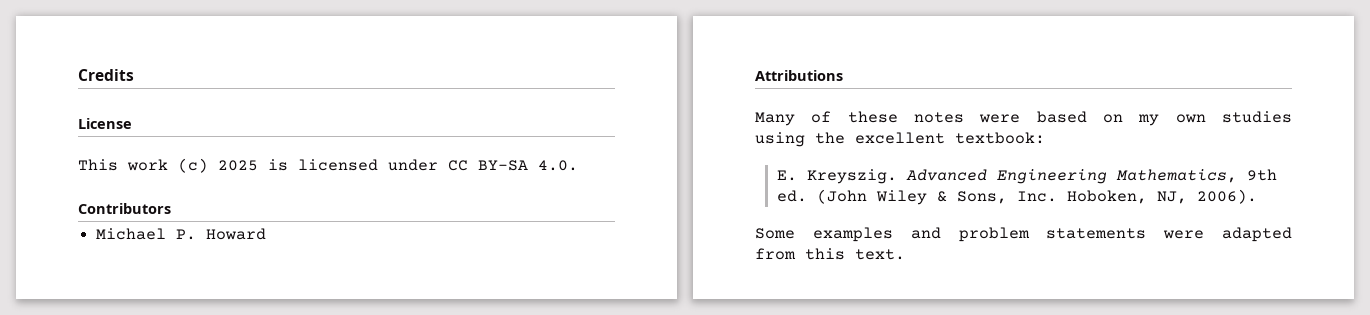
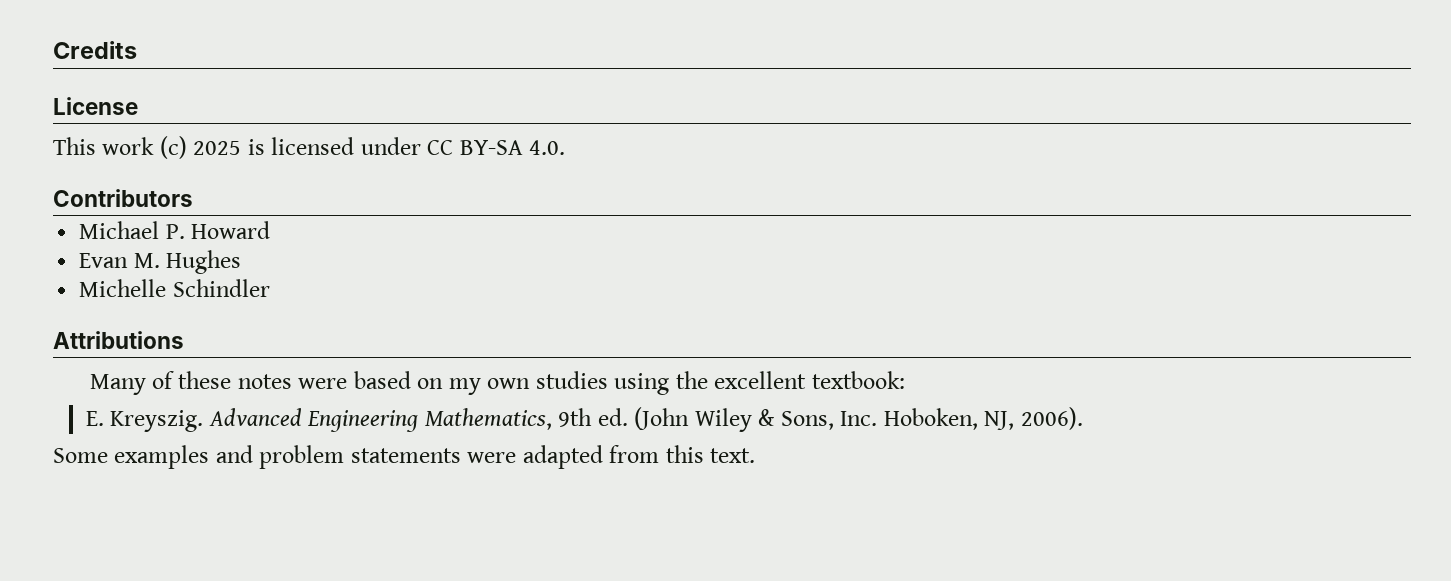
(267, 234) none -> [79,250,242,274] [79,279,270,297] // Evan M. Hughes // Michelle Schindler

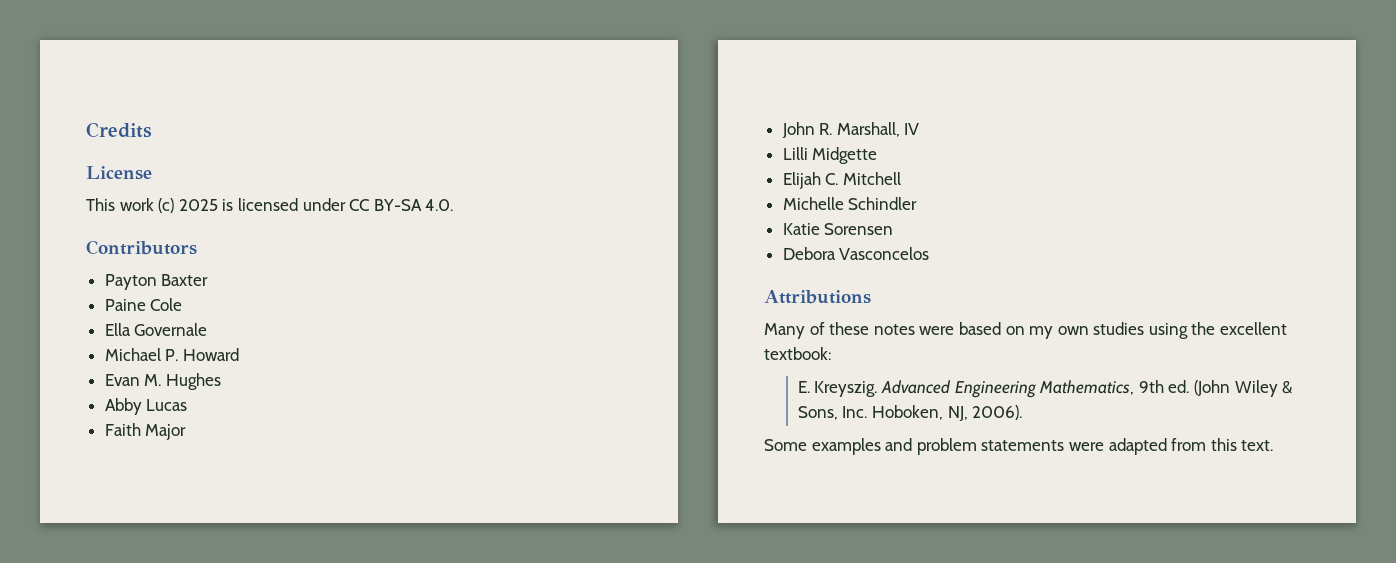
(193, 198) none -> [104,274,209,290] [104,298,183,311] [104,323,208,336] // Payton Baxter // Paine Cole // Ella Governale
[79,279,270,297] Michelle Schindler -> [104,398,188,415] [104,423,187,440] [781,122,920,138] [782,147,878,164] [782,172,901,189] [782,197,918,210] [782,223,894,235] [782,247,930,260] Abby Lucas // Faith Major // John R. Marshall, IV // Lilli Midgette // Elijah C. Mitchell // Michelle Schindler // Katie Sorensen // Debora Vasconcelos

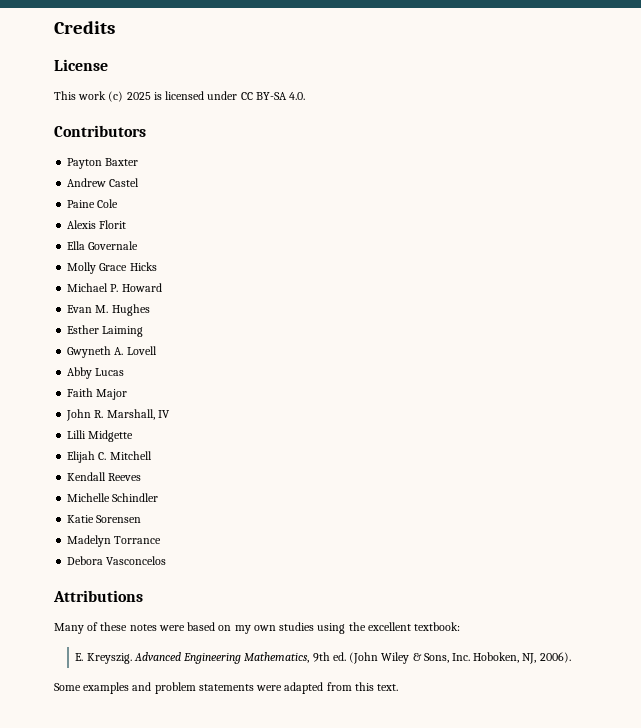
(209, 280) none -> [67,178,140,187] // Andrew Castel
(183, 304) none -> [67,220,127,229] // Alexis Florit
(208, 329) none -> [67,262,157,274] // Molly Grace Hicks
(221, 381) none -> [67,325,144,337] [67,346,157,358] // Esther Laiming // Gwyneth A. Lovell
(901, 178) none -> [67,472,142,481] // Kendall Reeves
(894, 229) none -> [67,535,162,547] // Madelyn Torrance

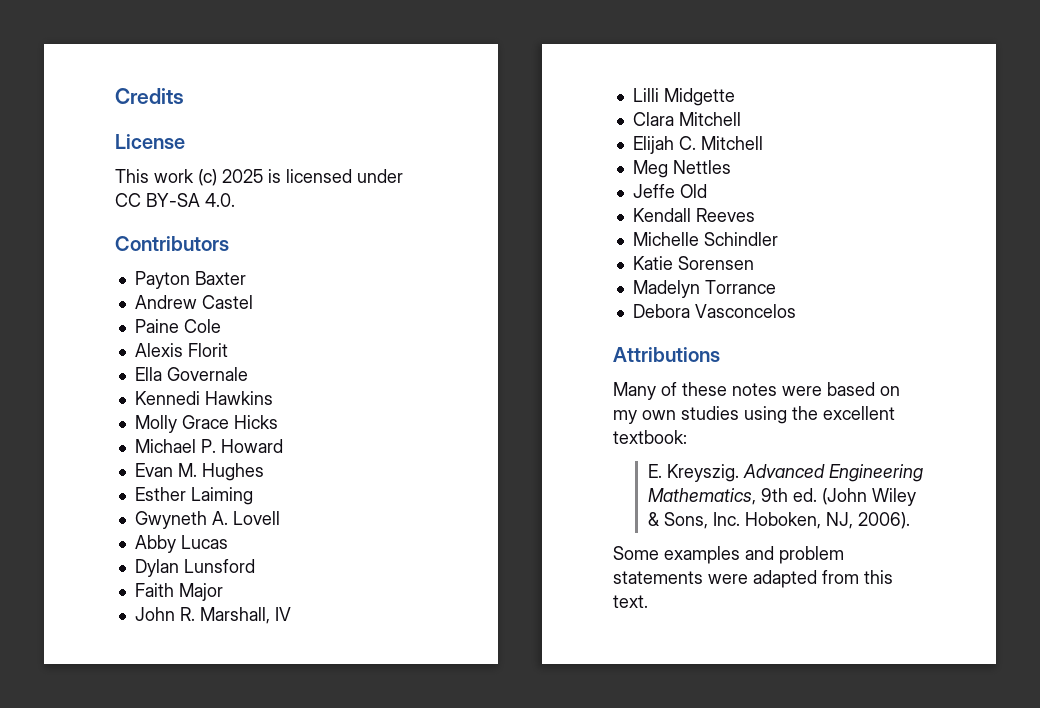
(139, 245) none -> [134,391,273,405] // Kennedi Hawkins
(125, 372) none -> [134,559,255,577] // Dylan Lunsford
(134, 436) none -> [632,112,741,126] // Clara Mitchell
(152, 455) none -> [632,160,731,178] [632,184,707,198] // Meg Nettles // Jeffe Old

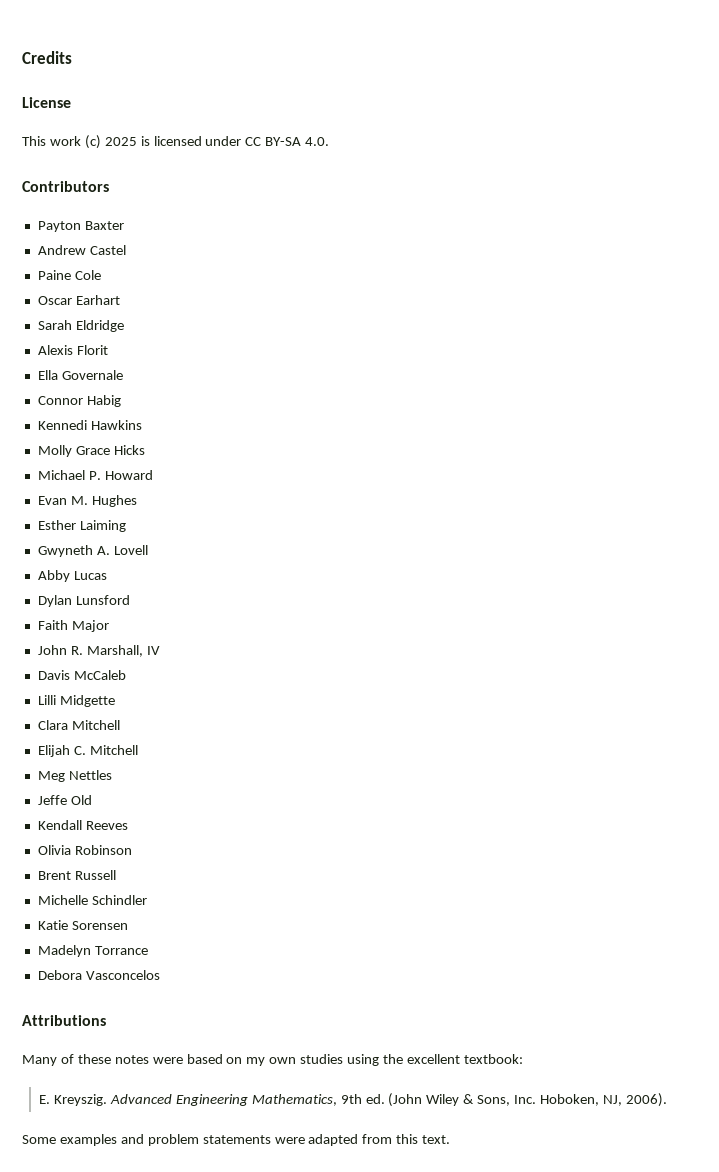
(221, 326) none -> [37,295,120,305] [37,320,124,332] // Oscar Earhart // Sarah Eldridge
(248, 374) none -> [37,395,121,407] // Connor Habig
(291, 614) none -> [37,670,126,680] // Davis McCaleb
(755, 215) none -> [37,845,132,855] [37,870,116,880] // Olivia Robinson // Brent Russell

